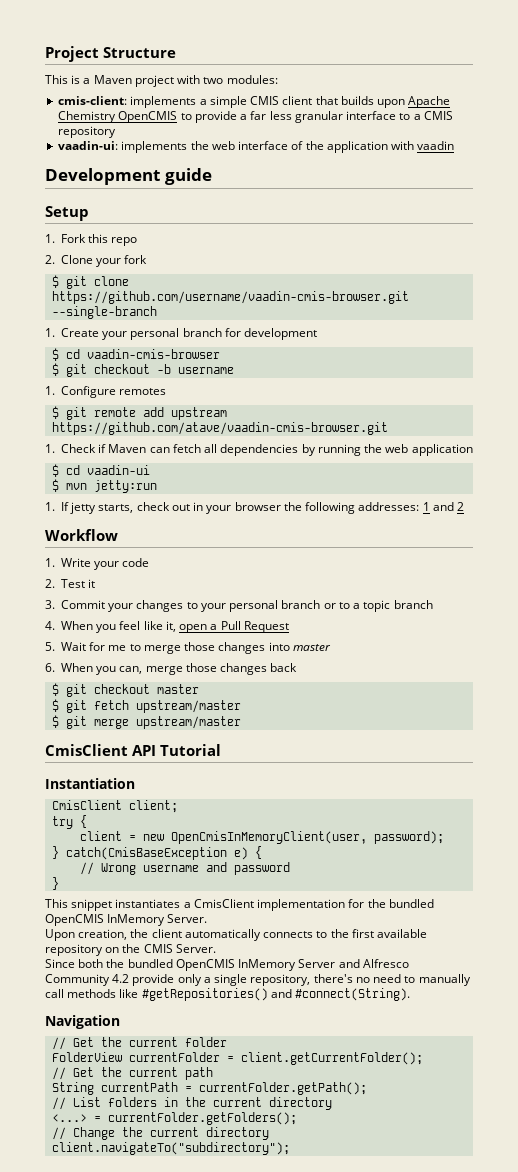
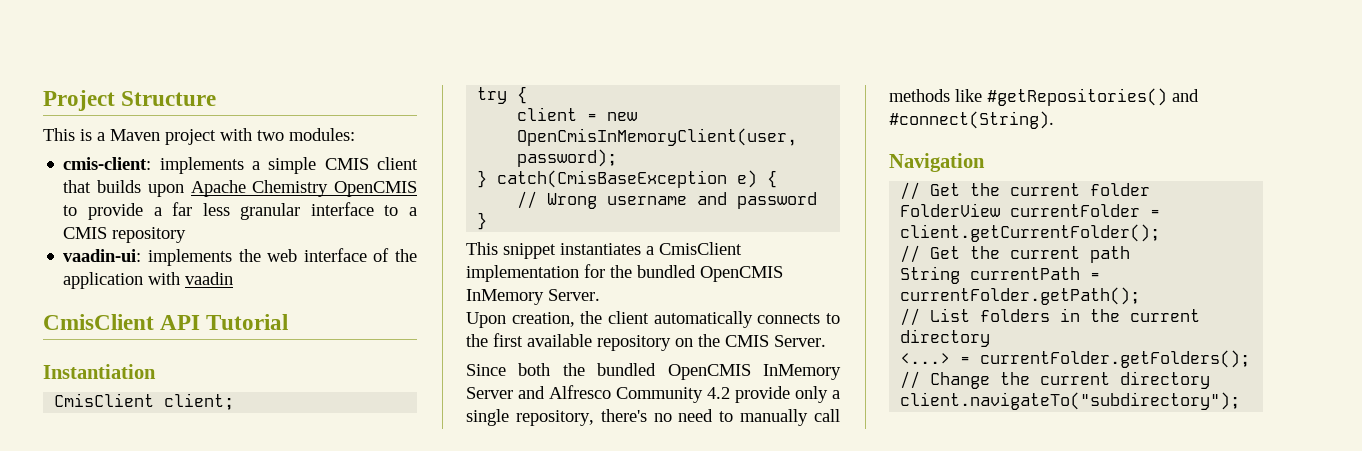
[45,168,212,185] [45,206,89,221] [45,234,138,246] [45,255,148,267] [52,275,130,289] [52,291,410,304] [52,306,158,319] [45,328,318,340] [52,348,221,361] [52,363,235,377] [45,386,167,398] [52,406,228,420] [52,422,389,435] [45,444,473,456] [52,464,151,477] [52,479,158,493] [45,502,465,514] [45,529,118,541] [45,558,150,570] [45,579,96,588] [45,600,433,612] [45,621,289,633] [45,642,331,654] [45,663,298,675] [52,683,200,697] [52,699,242,713] [52,715,242,729] // Development guide // Setup // 1. Fork this repo // 2. Clone your fork // $ git clone https://github.com/username/vaadin-cmis-browser.git --single-branch // 1. Create your personal branch for development // $ cd vaadin-cmis-browser // $ git checkout -b username // 1. Configure remotes // $ git remote add upstream https://github.com/atave/vaadin-cmis-browser.git // 1. Check if Maven can fetch all dependencies by running the web application // $ cd vaadin-ui // $ mvn jetty:run // 1. If jetty starts, check out in your browser the following addresses: 1 and 2 // Workflow // 1. Write your code // 2. Test it // 3. Commit your changes to your personal branch or to a topic branch // 4. When you feel like it, open a Pull Request // 5. Wait for me to merge those changes into master // 6. When you can, merge those changes back // $ git checkout master // $ git fetch upstream/master // $ git merge upstream/master -> (234, 278) none

